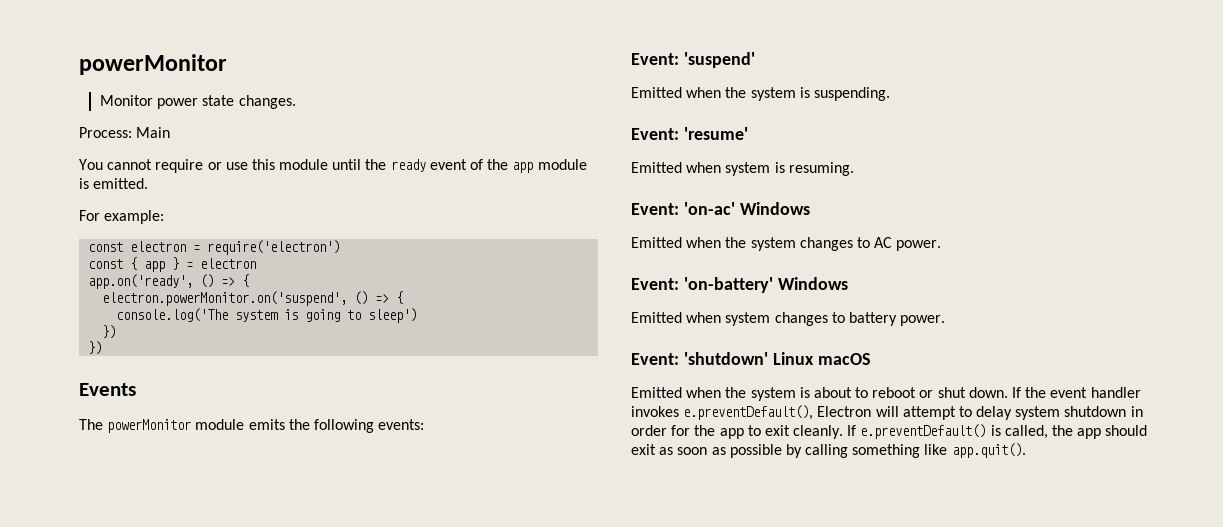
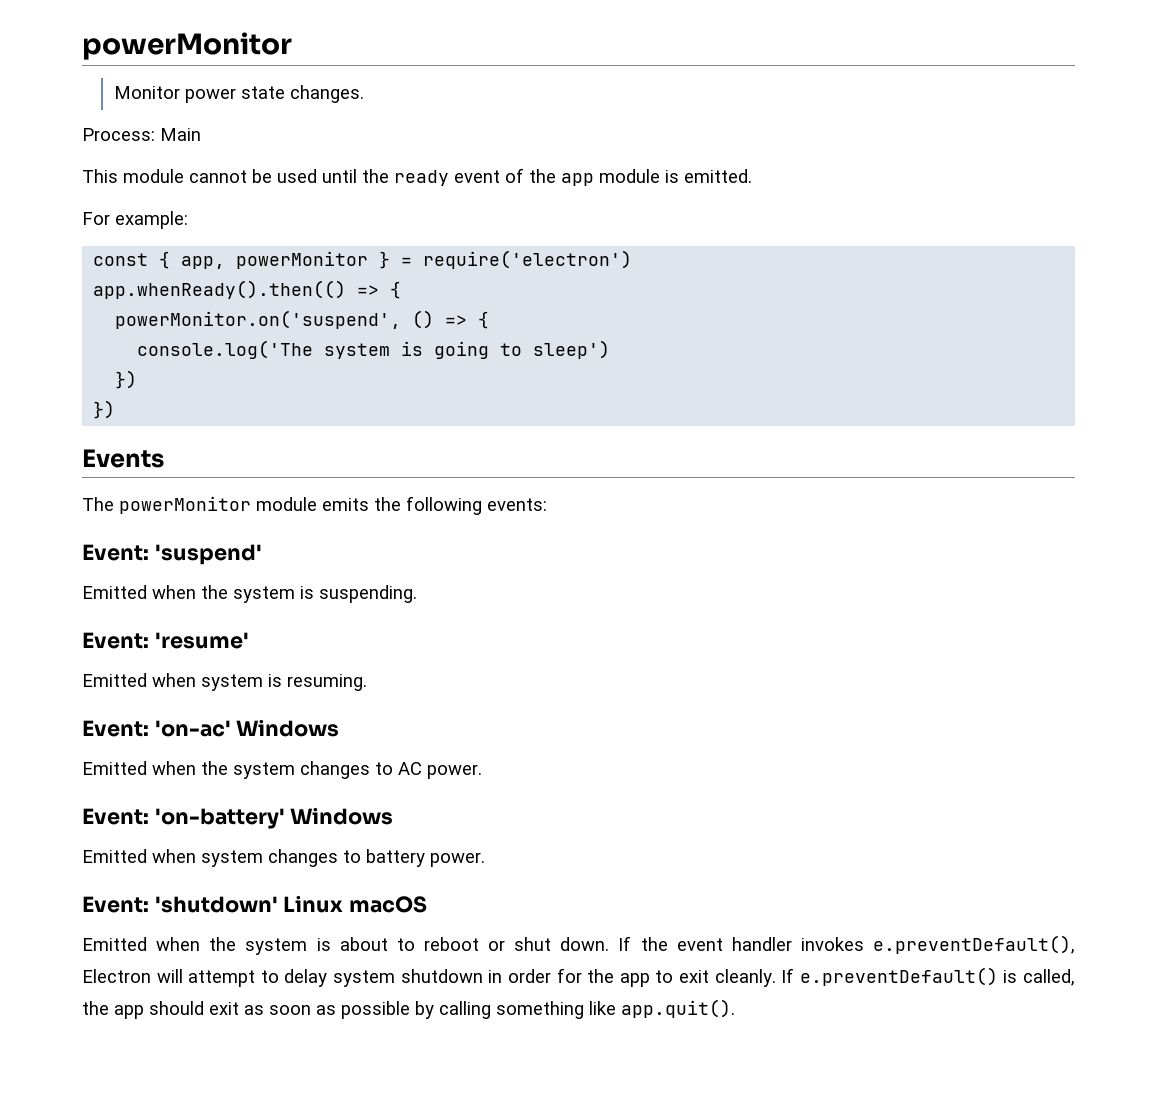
[79,159,329,173] You cannot require or use this module -> [82,169,317,183] This module cannot be used
[130,240,341,255] [88,257,257,272] [88,274,250,289] [102,291,348,306] electron = require('electron') // const { app } = electron // app.on('ready', () => { // electron.powerMonitor.on('suspend', -> [159,250,633,269] [93,280,402,299] [115,310,402,329] { app, powerMonitor } = require('electron') // app.whenReady().then(() => { // powerMonitor.on('suspend',

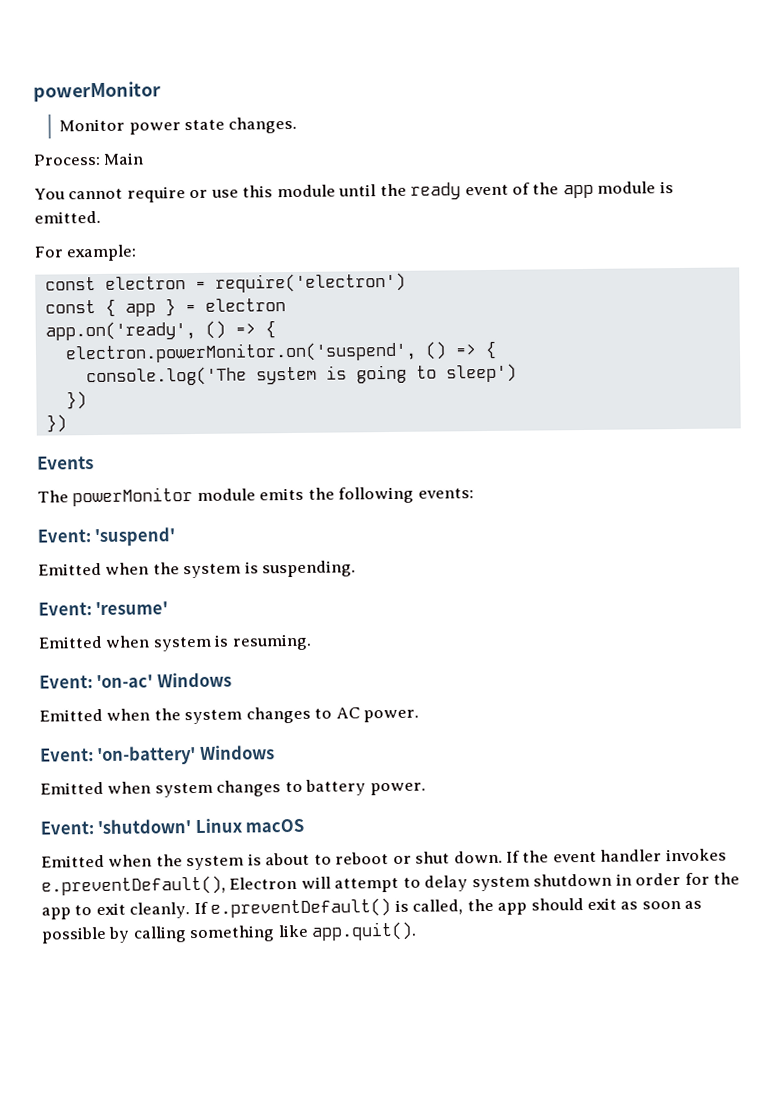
[82,169,317,183] This module cannot be used -> [34,184,336,203] You cannot require or use this module
[159,250,633,269] [93,280,402,299] [115,310,402,329] { app, powerMonitor } = require('electron') // app.whenReady().then(() => { // powerMonitor.on('suspend', -> [104,272,406,293] [44,298,286,317] [44,320,276,341] [64,341,417,364] electron = require('electron') // const { app } = electron // app.on('ready', () => { // electron.powerMonitor.on('suspend',

